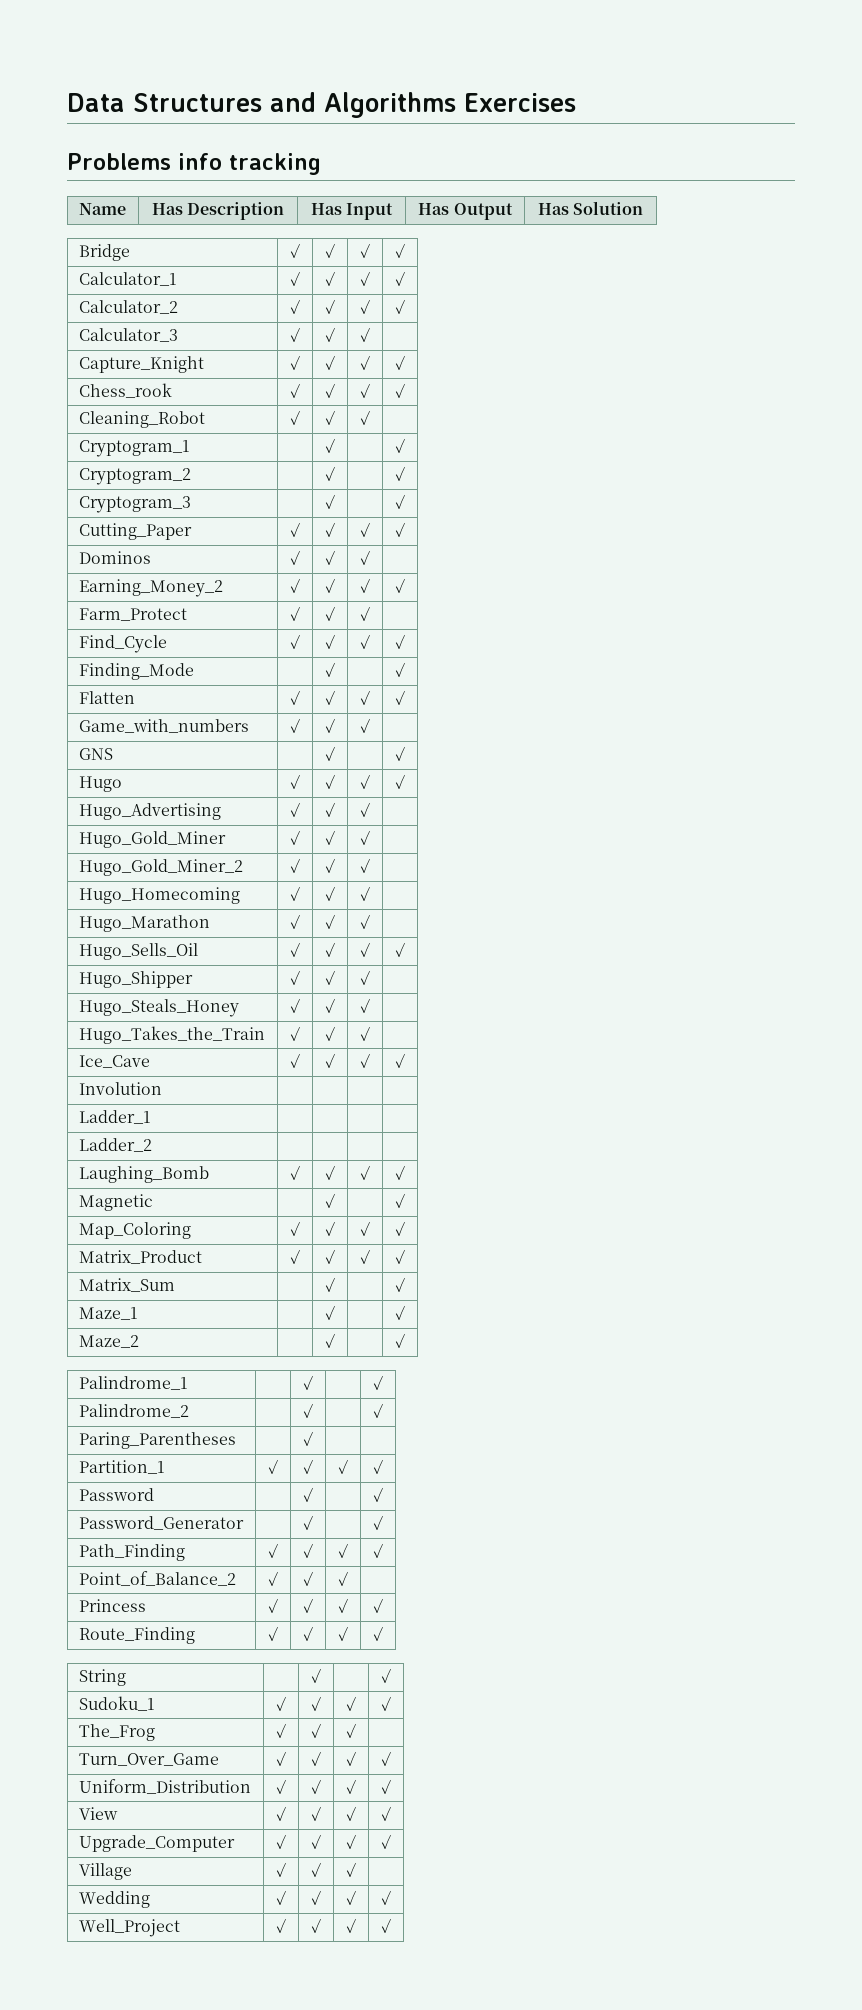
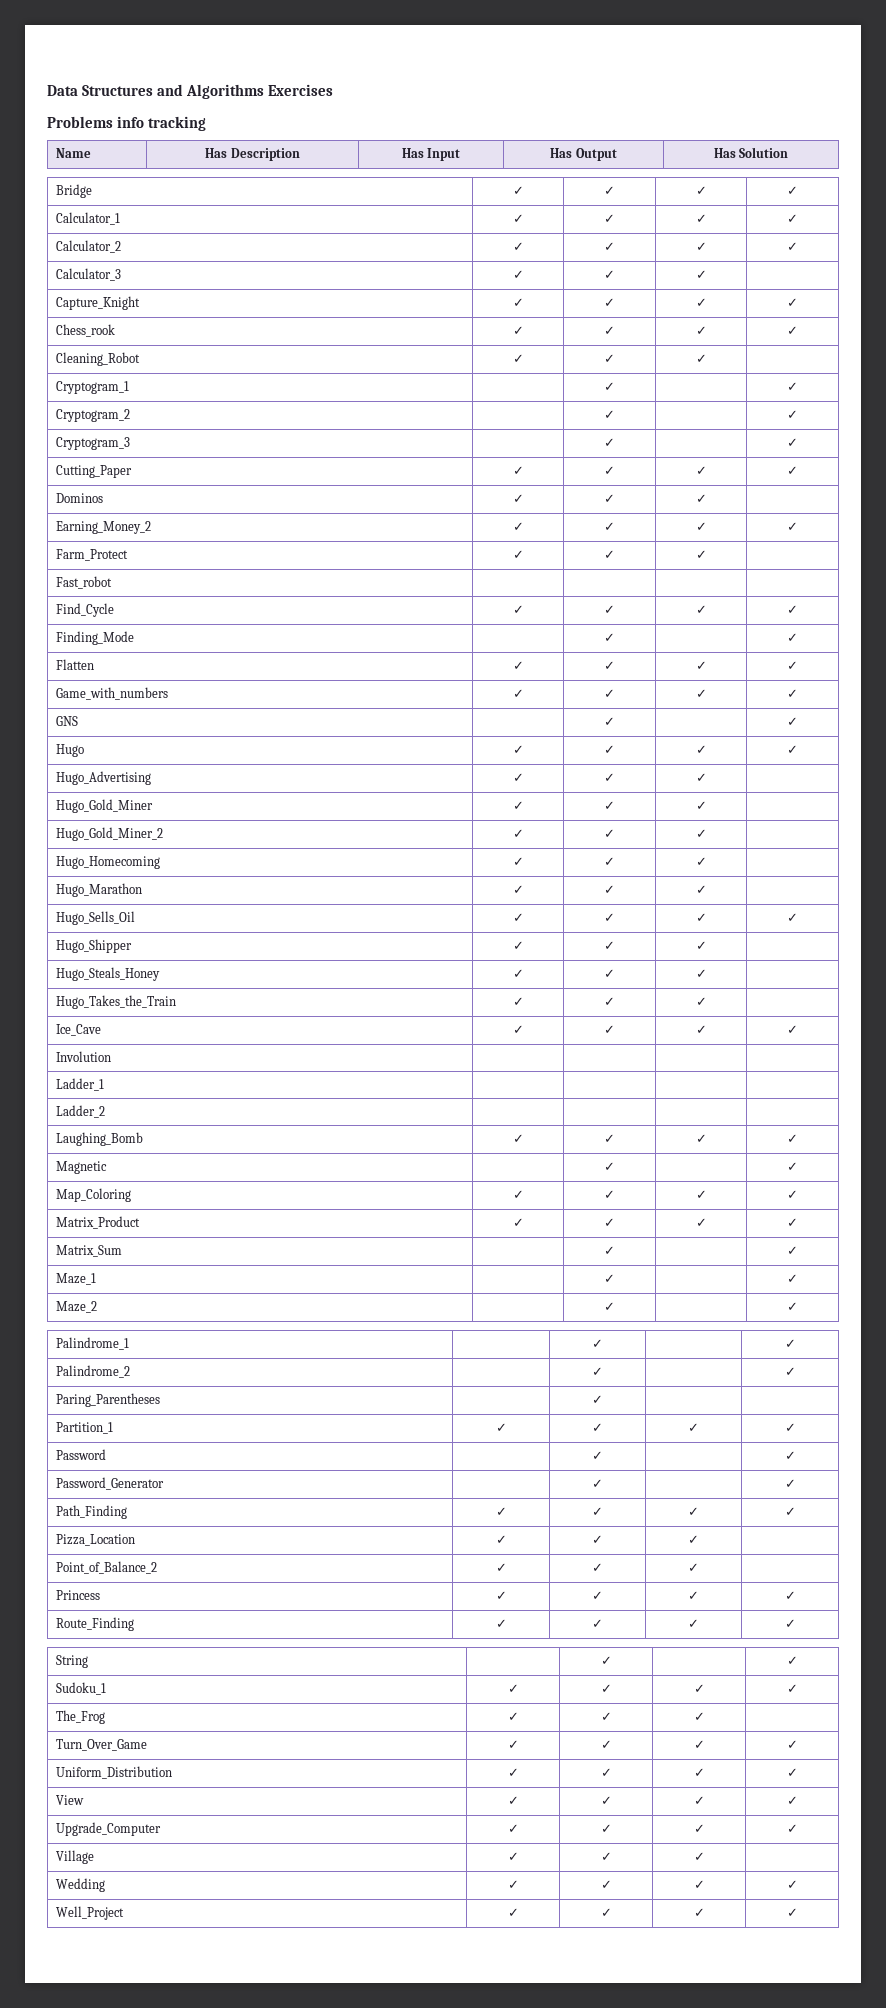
(370, 613) none -> [55,576,112,589] // Fast_robot | | | |
(370, 725) none -> [787,689,798,698] ✓
(383, 1550) none -> [55,1534,135,1546] [495,1535,507,1544] [592,1535,603,1544] [688,1535,699,1544] // Pizza_Location | ✓ | ✓ | ✓ |

